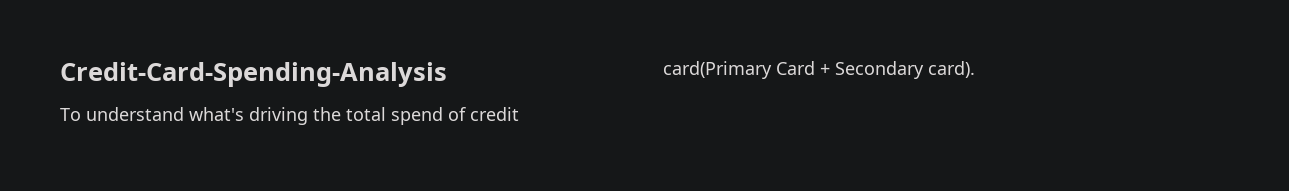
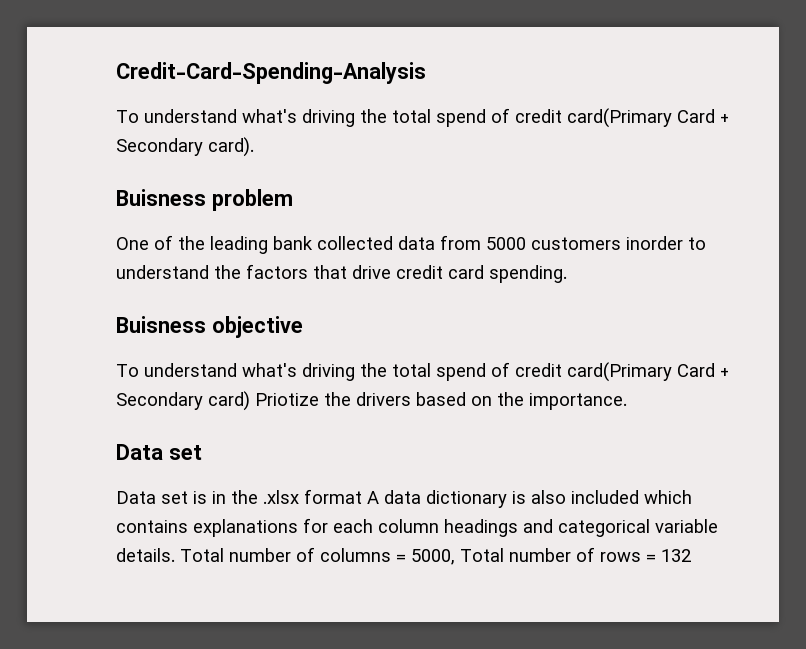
(975, 69) none -> [116,189,293,211] [116,235,706,254] [116,264,567,283] [116,316,303,338] [116,362,729,382] [116,391,627,411] [116,444,202,460] [116,489,692,508] [116,518,718,537] [116,547,691,565] // Buisness problem // One of the leading bank collected data from 5000 customers inorder to understand the factors that drive credit card spending. // Buisness objective // To understand what's driving the total spend of credit card(Primary Card + Secondary card) Priotize the drivers based on the importance. // Data set // Data set is in the .xlsx format A data dictionary is also included which contains explanations for each column headings and categorical variable details. Total number of columns = 5000, Total number of rows = 132

